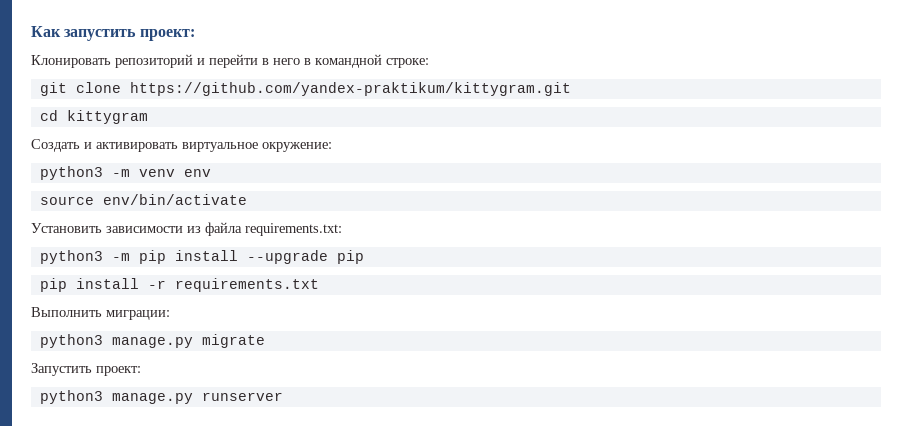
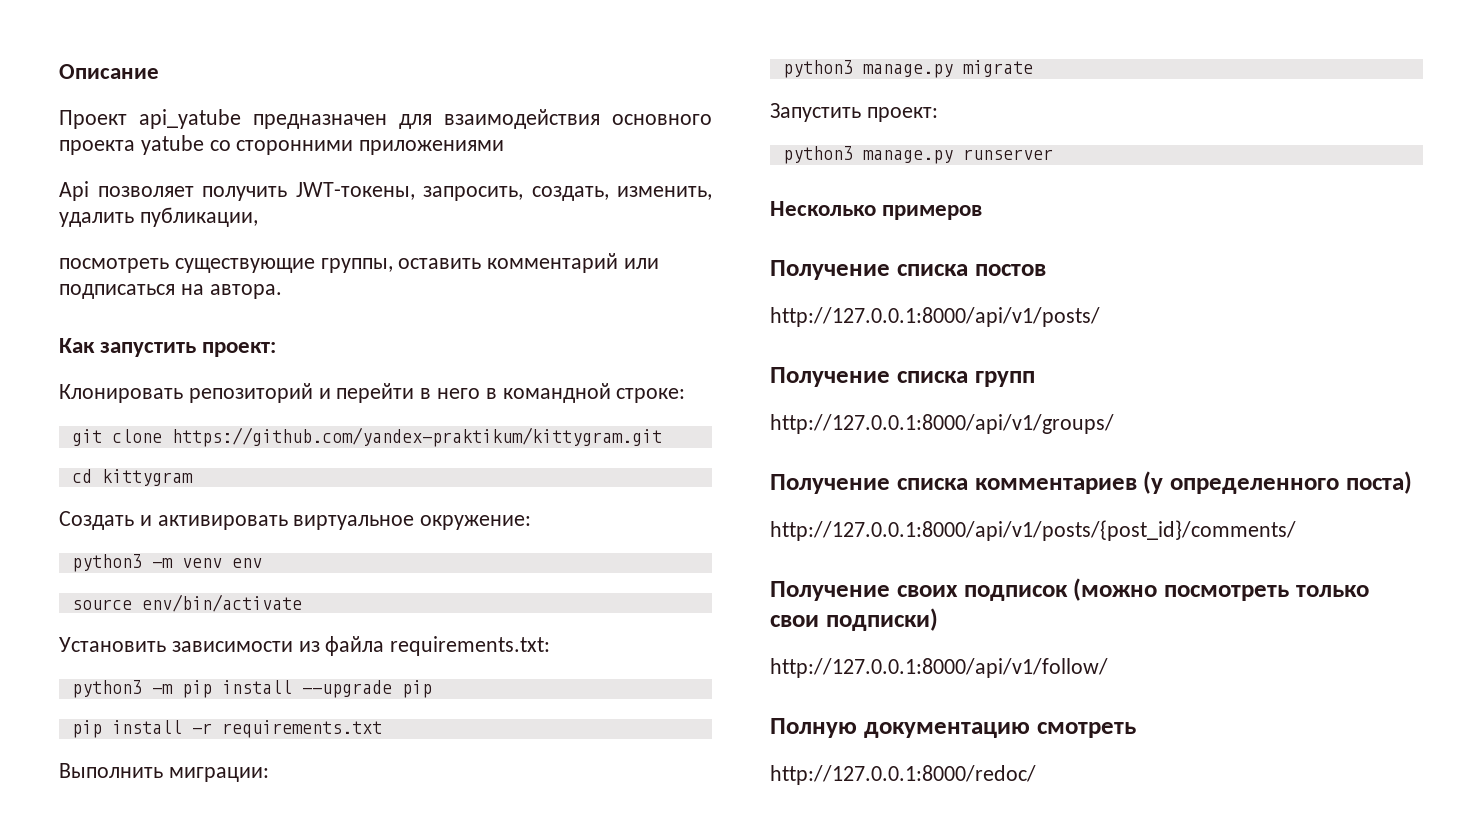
(31, 31) none -> [59,64,159,79] [59,109,712,129] [59,135,505,155] [59,181,712,201] [59,207,258,227] [59,253,660,273] [59,284,282,299] Описание // Проект api_yatube предназначен для взаимодействия основного проекта yatube со сторонними приложениями // Api позволяет получить JWT-токены, запросить, создать, изменить, удалить публикации, // посмотреть существующие группы, оставить комментарий или подписаться на автора. //
(283, 396) none -> [770,201,983,220] [770,260,1046,280] [770,307,1100,327] [770,367,1035,387] [770,414,1114,434] [770,471,1412,494] [770,520,1296,541] [770,578,1369,601] [770,608,938,631] [770,658,1108,678] [770,718,1136,738] [770,765,1036,785] // Несколько примеров // Получение списка постов // http://127.0.0.1:8000/api/v1/posts/ // Получение списка групп // http://127.0.0.1:8000/api/v1/groups/ // Получение списка комментариев (у определенного поста) // http://127.0.0.1:8000/api/v1/posts/{post_id}/comments/ // Получение своих подписок (можно посмотреть только свои подписки) // http://127.0.0.1:8000/api/v1/follow/ // Полную документацию смотреть // http://127.0.0.1:8000/redoc/

